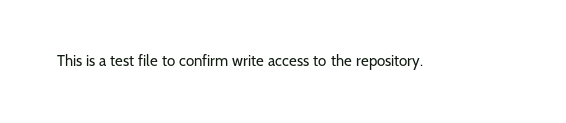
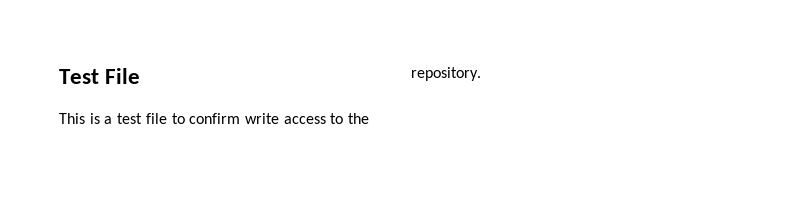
(57, 60) none -> [59,68,141,84] Test File //

